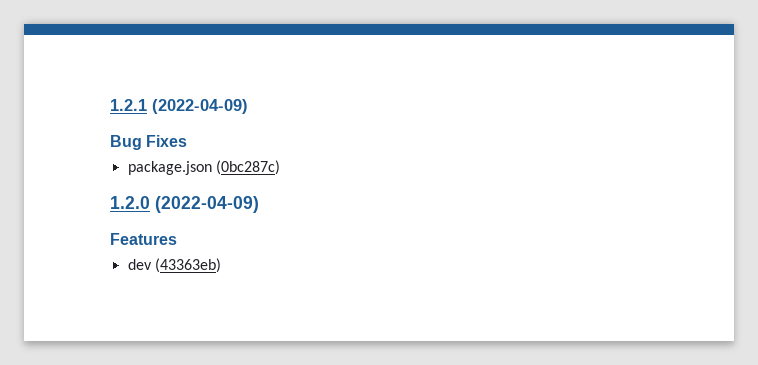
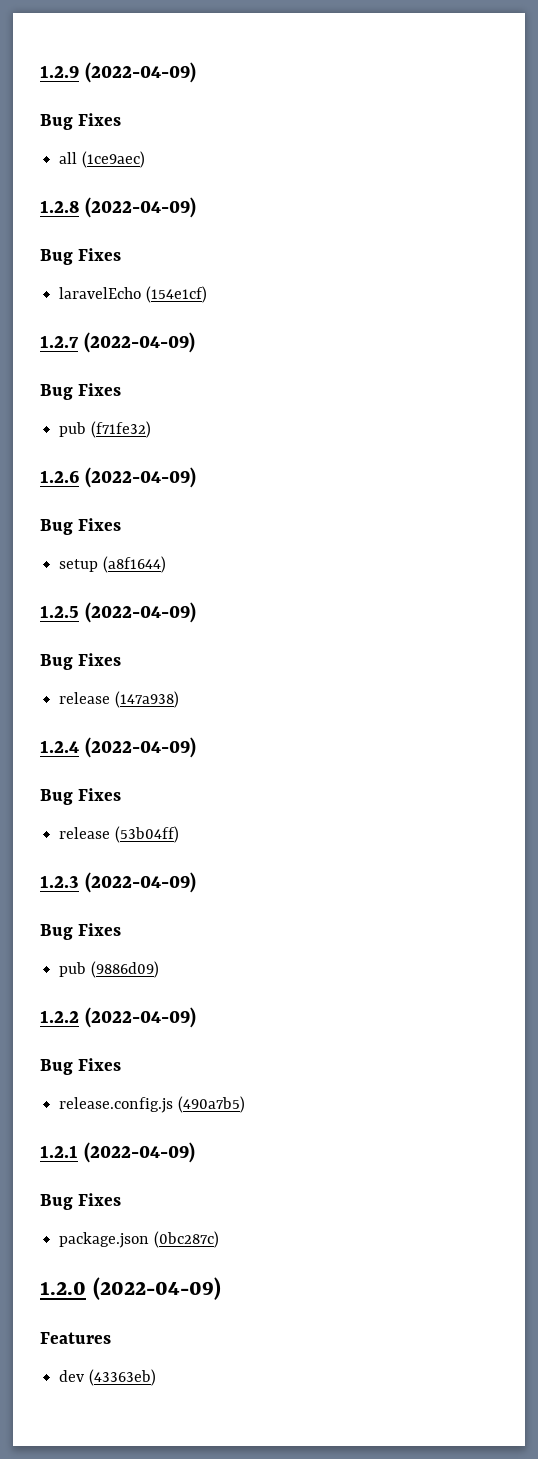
(110, 105) none -> [40,62,196,83] [40,113,122,130] [59,151,145,168] [40,197,196,218] [40,248,122,265] [59,286,207,303] [40,332,195,353] [40,383,122,400] [59,421,151,438] [40,467,196,488] [40,518,122,535] [59,556,166,573] [40,602,196,623] [40,653,122,670] [59,691,179,708] [40,737,196,758] [40,788,122,805] [59,826,179,843] [40,872,196,893] [40,923,122,940] [59,961,159,978] [40,1007,196,1028] [40,1058,122,1075] [59,1096,245,1113] 1.2.9 (2022-04-09) // Bug Fixes // all (1ce9aec) // 1.2.8 (2022-04-09) // Bug Fixes // laravelEcho (154e1cf) // 1.2.7 (2022-04-09) // Bug Fixes // pub (f71fe32) // 1.2.6 (2022-04-09) // Bug Fixes // setup (a8f1644) // 1.2.5 (2022-04-09) // Bug Fixes // release (147a938) // 1.2.4 (2022-04-09) // Bug Fixes // release (53b04ff) // 1.2.3 (2022-04-09) // Bug Fixes // pub (9886d09) // 1.2.2 (2022-04-09) // Bug Fixes // release.config.js (490a7b5) //

